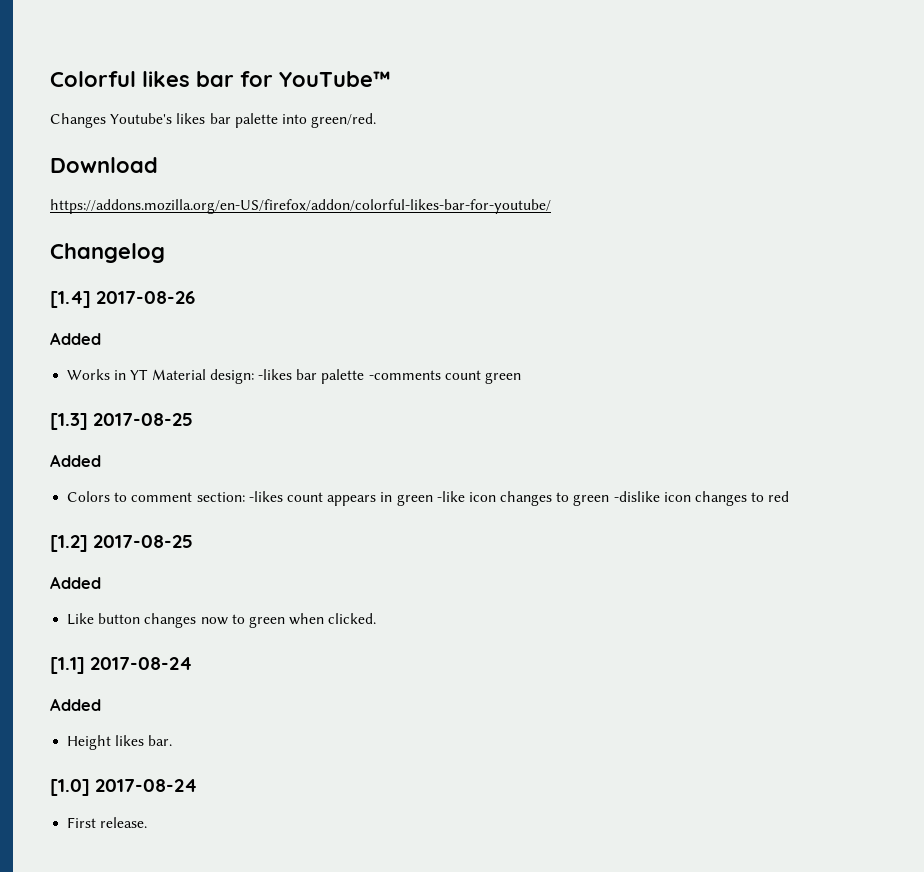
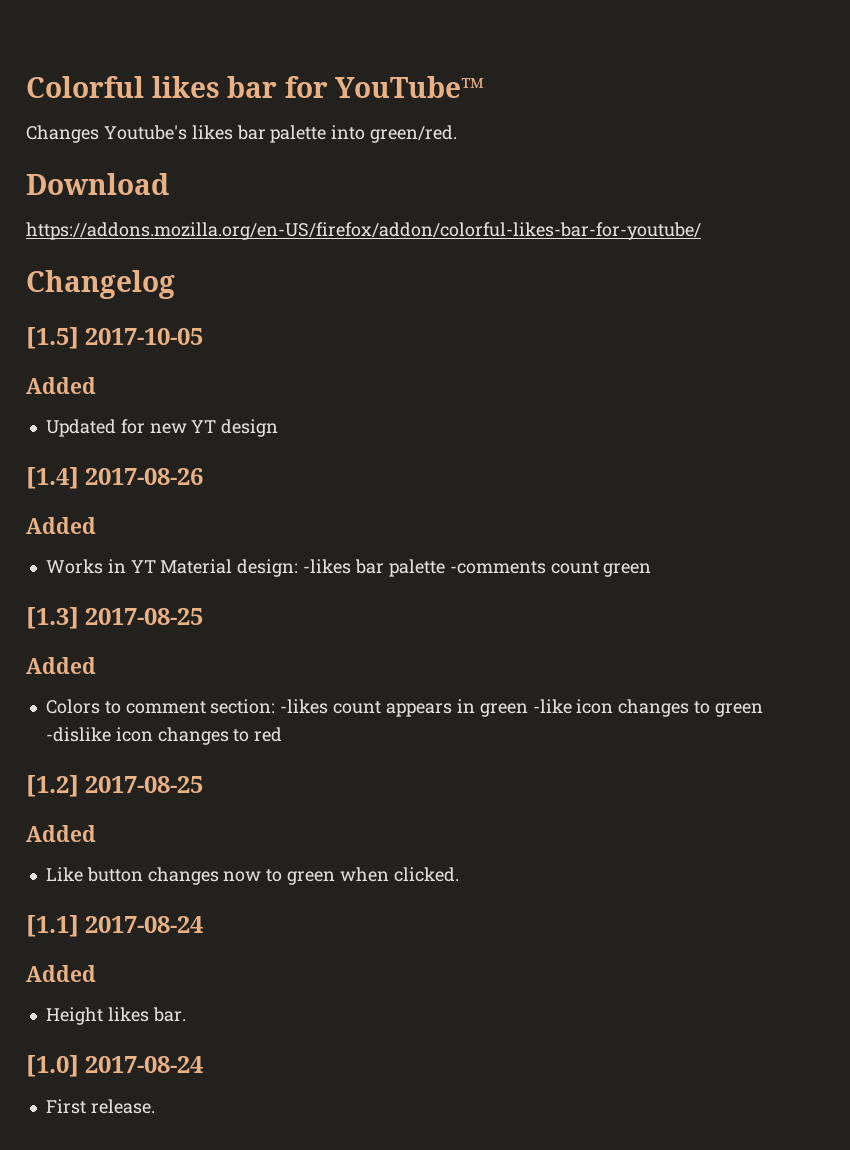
(165, 253) none -> [26,327,204,349] [26,377,96,394] [45,419,279,437] // [1.5] 2017-10-05 // Added // Updated for new YT design

